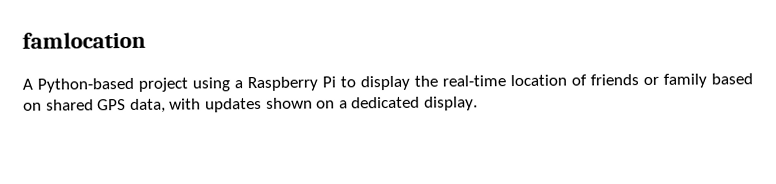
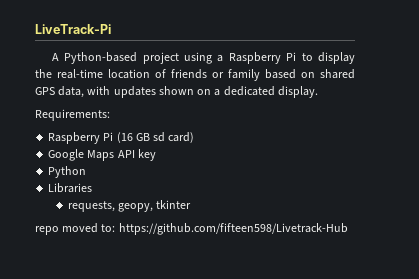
[22,31,146,49] famlocation -> [35,24,111,34] LiveTrack-Pi
(478, 103) none -> [35,109,110,121] [48,132,195,144] [48,149,156,161] [48,166,87,178] [48,183,93,193] [67,200,192,212] [35,223,348,235] // Requirements: // Raspberry Pi (16 GB sd card) // Google Maps API key // Python // Libraries // requests, geopy, tkinter // repo moved to: https://github.com/fifteen598/Livetrack-Hub

